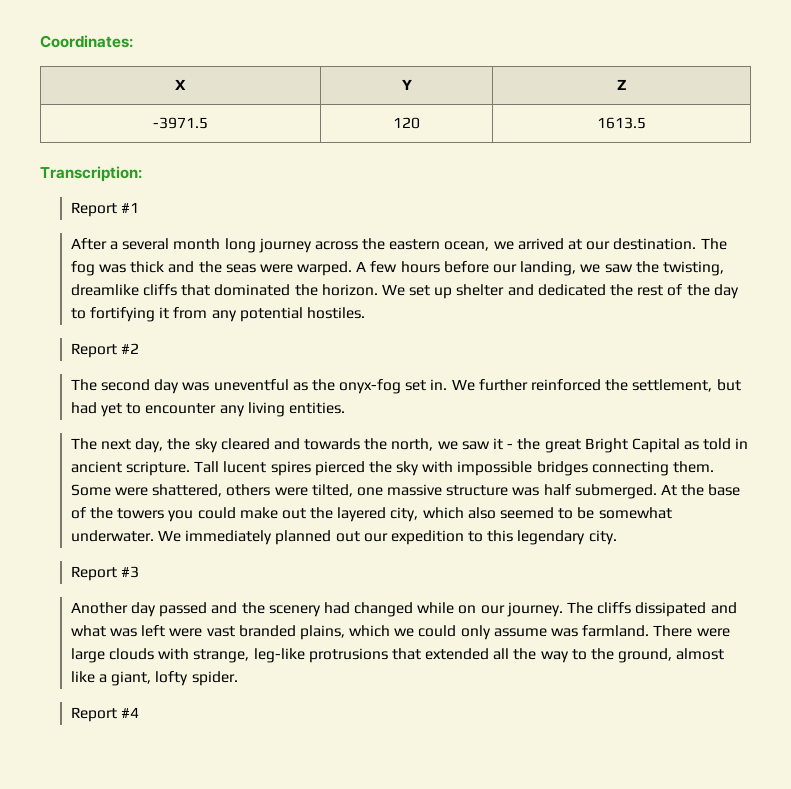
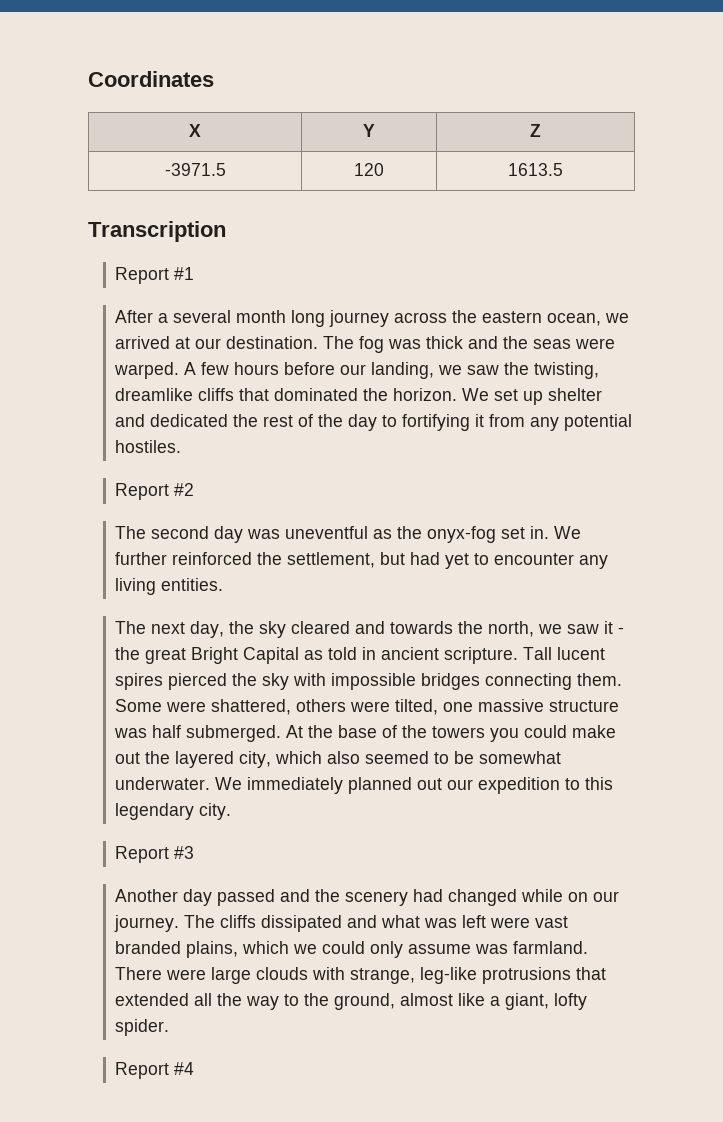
[40,35,133,48] Coordinates: -> [88,71,214,87] Coordinates
[40,166,142,182] Transcription: -> [88,221,226,242] Transcription

